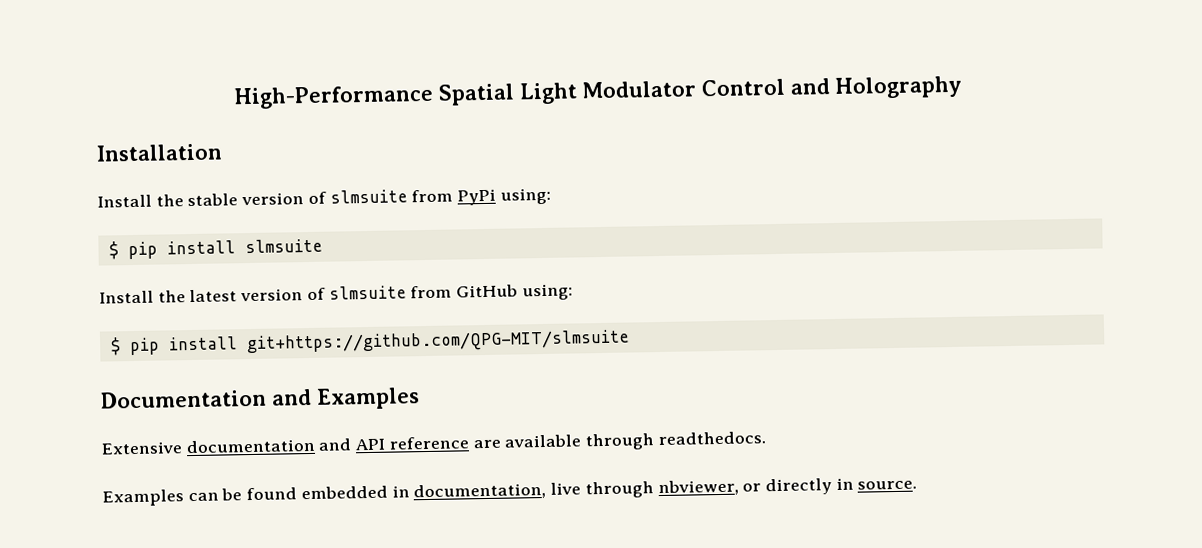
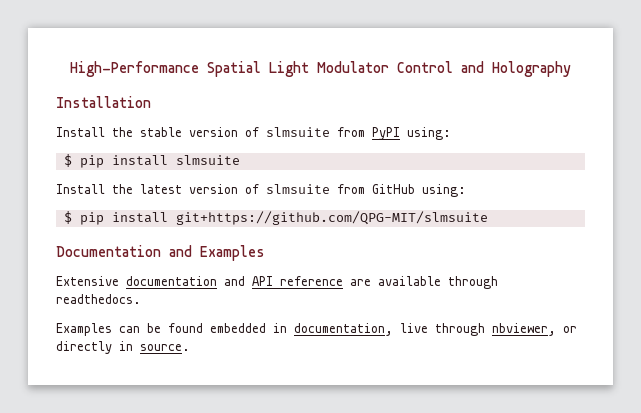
[457,188,497,206] PyPi -> [372,127,400,140] PyPI

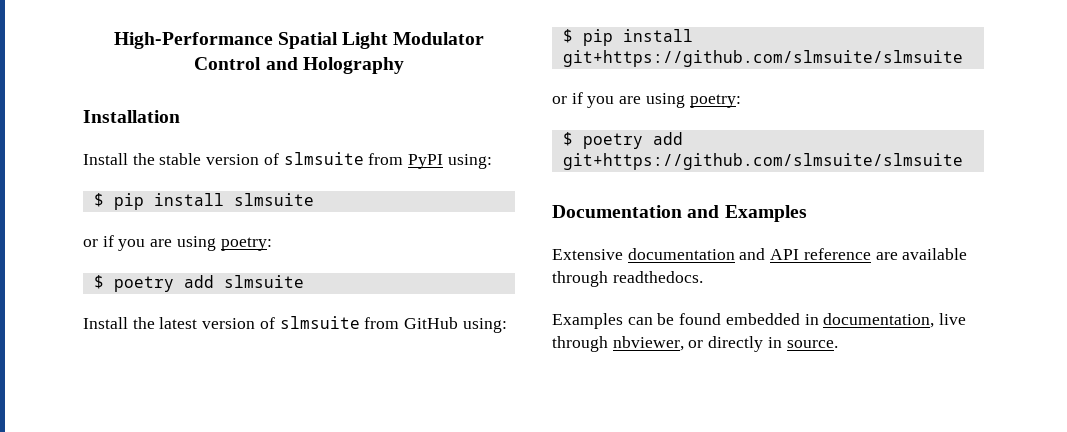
(240, 160) none -> [83,235,272,251] [93,275,304,292] // or if you are using poetry: // $ poetry add slmsuite
[175,211,488,225] git+https://github.com/QPG-MIT/slmsuite -> [562,50,963,67] [552,92,741,108] [562,132,683,149] [562,153,963,170] git+https://github.com/slmsuite/slmsuite // or if you are using poetry: // $ poetry add git+https://github.com/slmsuite/slmsuite

